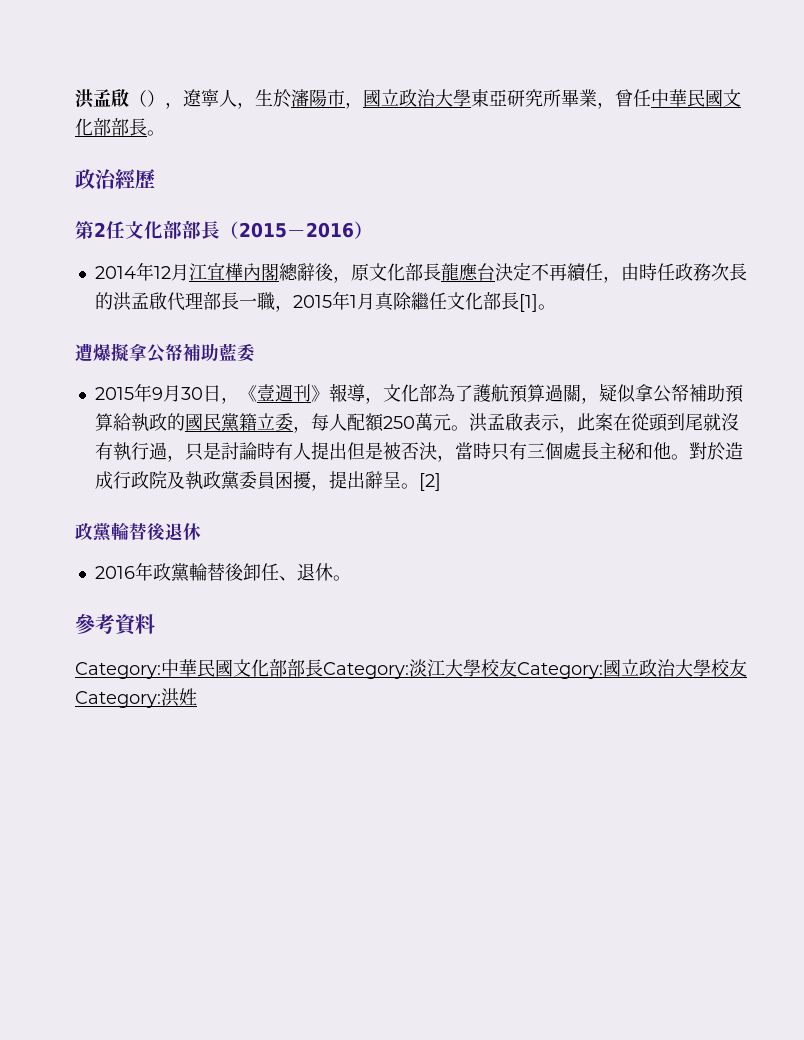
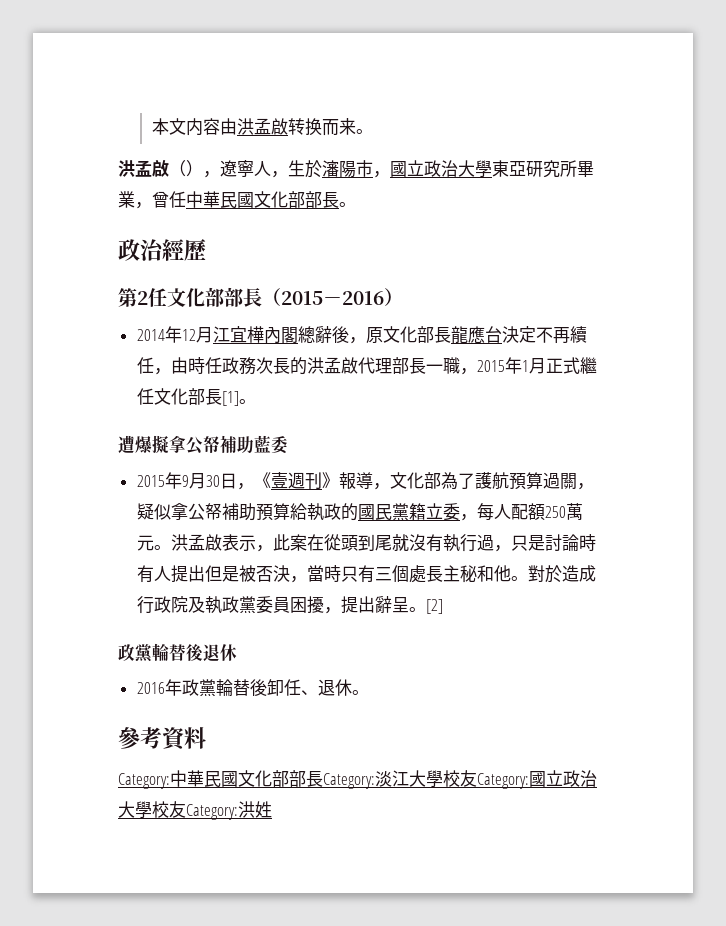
(75, 99) none -> [151,118,373,136] 本文内容由洪孟啟转换而来。 //
[374,292,412,311] 真除 -> [545,357,580,374] 正式

